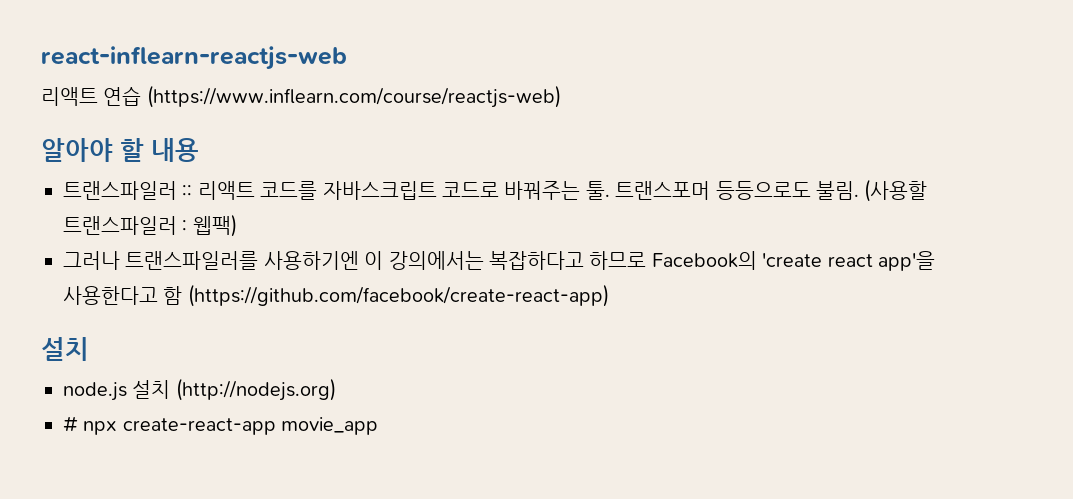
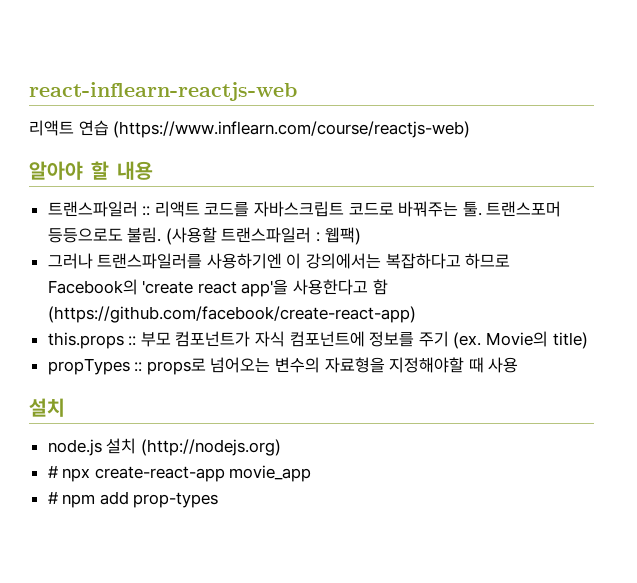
(609, 295) none -> [47,331,588,349] [47,357,519,375] // this.props :: 부모 컴포넌트가 자식 컴포넌트에 정보를 주기 (ex. Movie의 title) // propTypes :: props로 넘어오는 변수의 자료형을 지정해야할 때 사용
(379, 426) none -> [47,491,219,508] // # npm add prop-types

